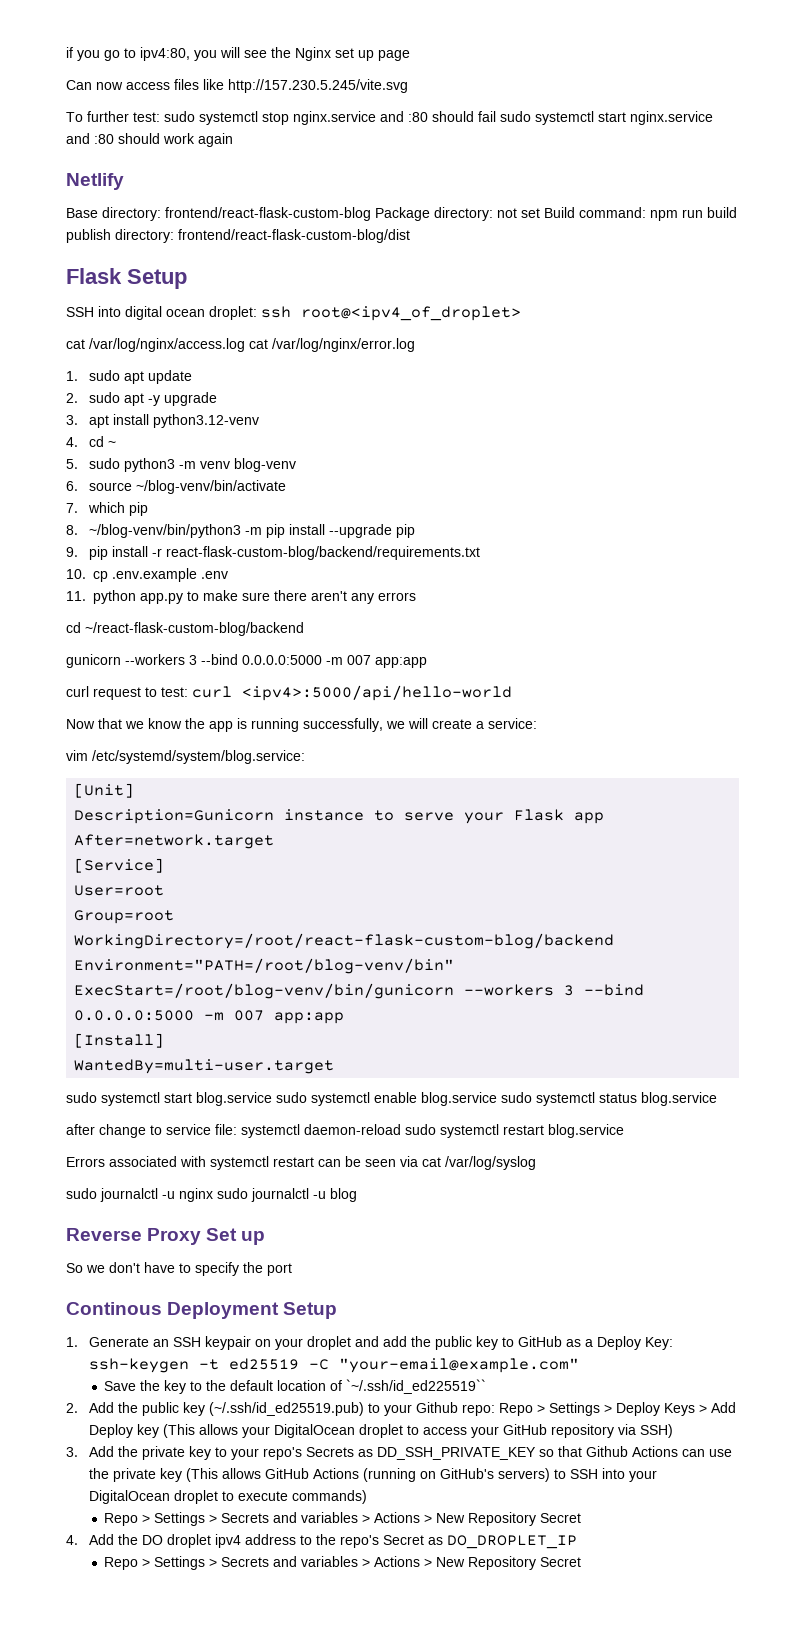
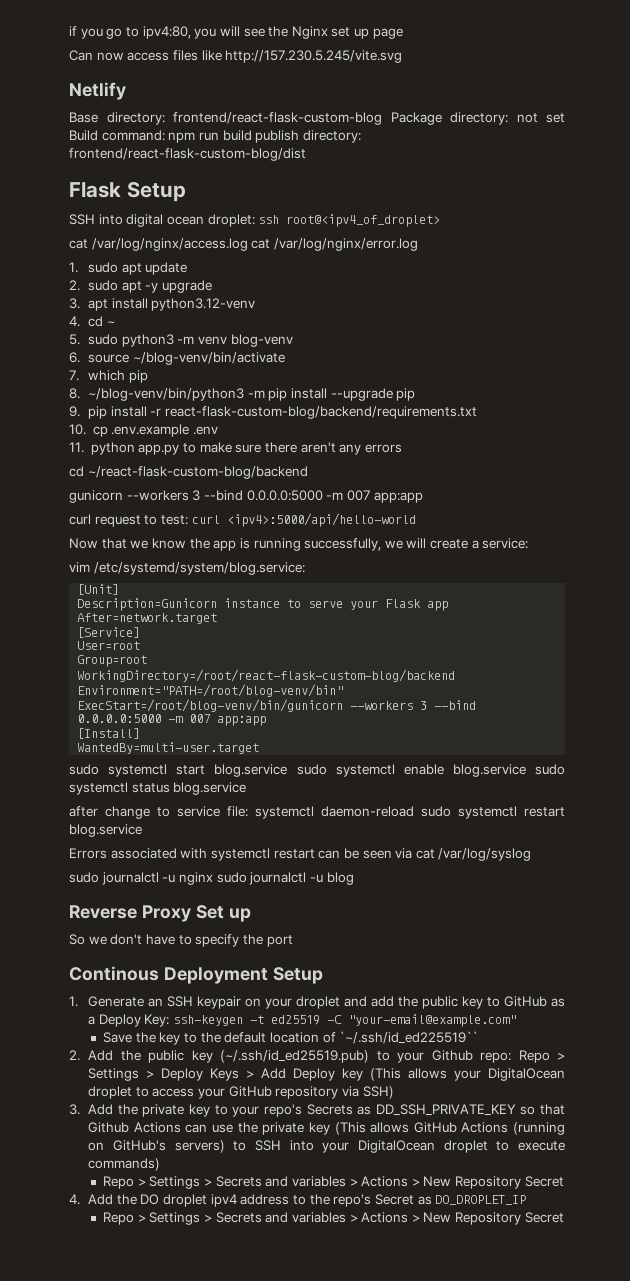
[66,111,713,125] [66,133,233,147] // To further test: sudo systemctl stop nginx.service and :80 should fail sudo systemctl start nginx.service and :80 should work again -> (403, 56) none

